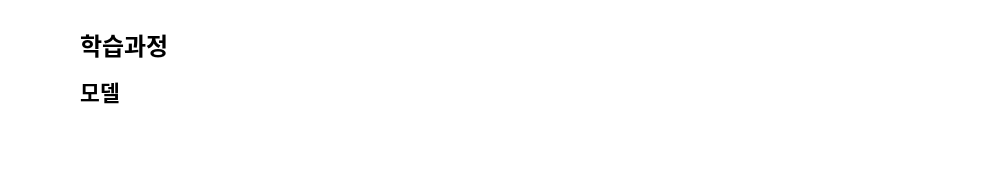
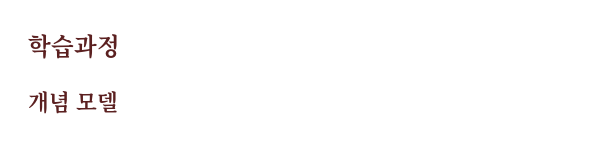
(168, 46) none -> [28,90,70,114] 개념

